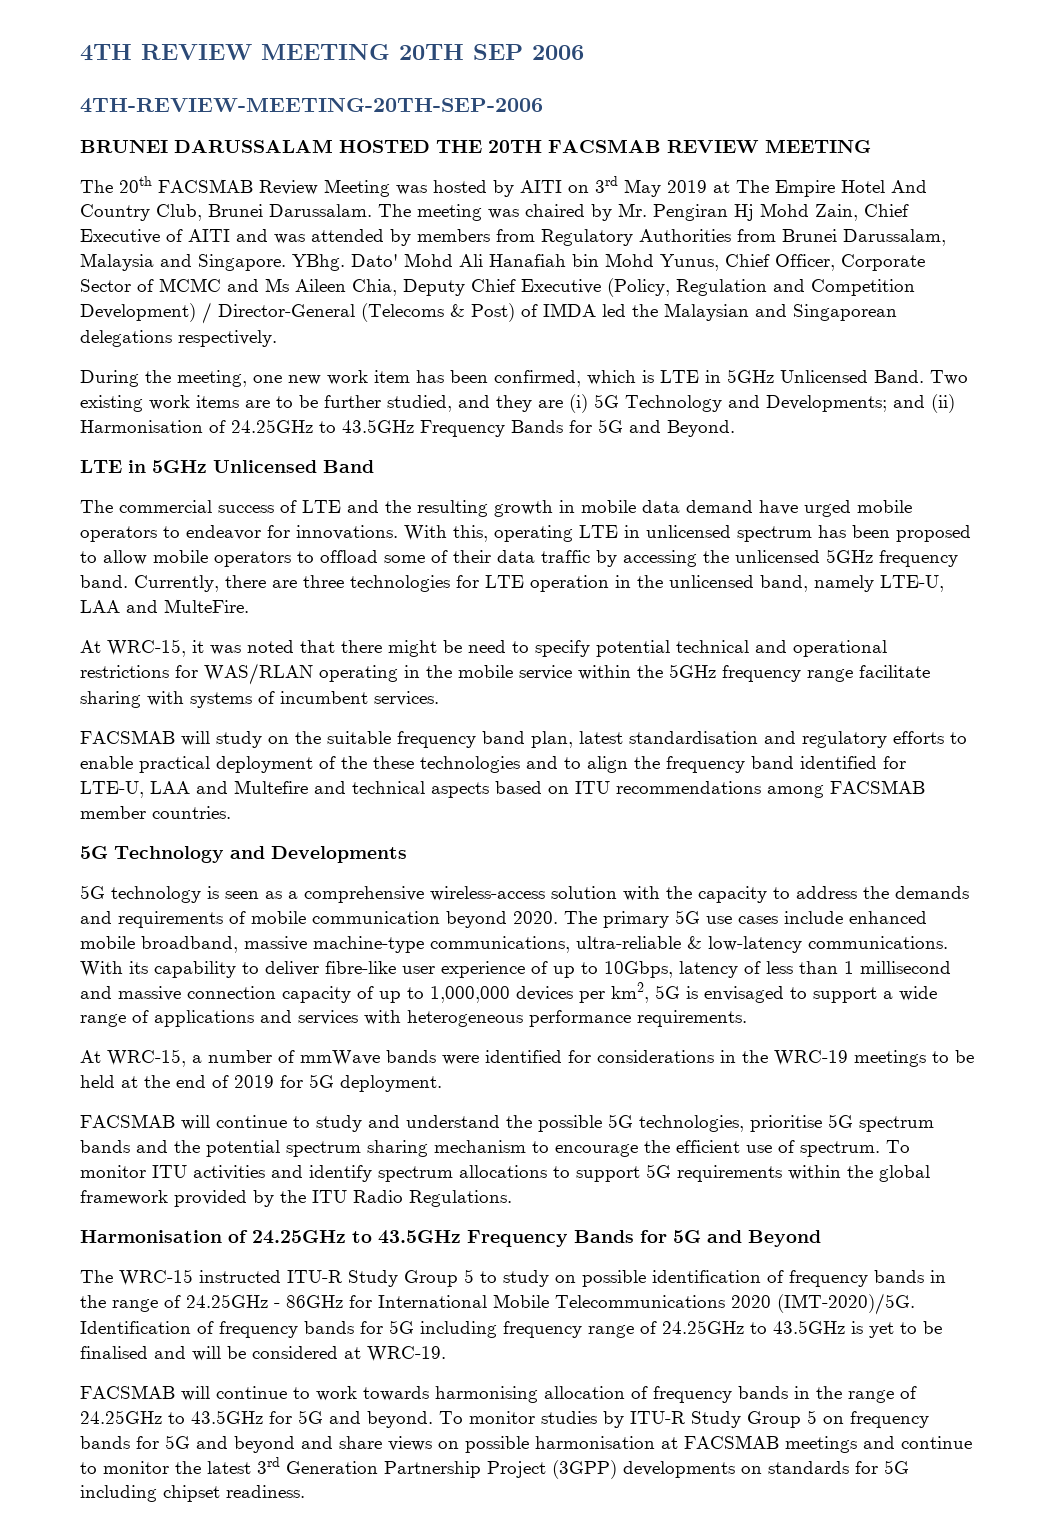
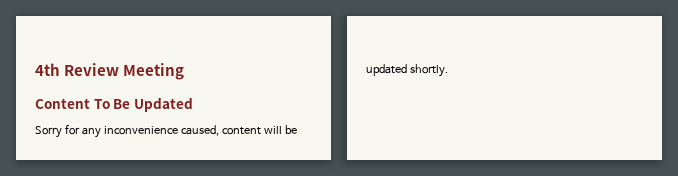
[80,44,584,61] [80,97,543,113] [80,139,871,153] [80,176,927,197] [80,203,909,221] [80,229,946,246] [80,253,925,271] [80,278,915,297] [80,302,897,324] [80,330,277,347] [80,369,968,387] [80,394,955,413] [80,419,735,437] [80,460,374,473] [80,500,912,517] [80,525,971,542] [80,549,958,567] [80,575,944,592] [80,599,249,613] [80,639,887,657] [80,663,930,685] [80,691,439,708] [80,730,967,748] [80,756,906,773] [80,780,925,798] [80,806,231,819] [80,846,407,863] [80,885,969,903] [80,910,927,928] [80,936,948,953] [80,961,951,978] [80,982,937,1003] [80,1010,747,1027] [80,1049,974,1067] [80,1074,442,1092] [80,1114,934,1132] [80,1140,910,1157] [80,1164,930,1182] [80,1190,512,1207] [80,1230,821,1247] [80,1269,946,1287] [80,1293,915,1315] [80,1320,942,1338] [80,1346,446,1362] [80,1385,917,1403] [80,1410,929,1428] [80,1435,972,1453] [80,1457,909,1479] [80,1485,305,1502] 4TH REVIEW MEETING 20TH SEP 2006 // 4TH-REVIEW-MEETING-20TH-SEP-2006 // BRUNEI DARUSSALAM HOSTED THE 20TH FACSMAB REVIEW MEETING // The 20th FACSMAB Review Meeting was hosted by AITI on 3rd May 2019 at The Empire Hotel And Country Club, Brunei Darussalam. The meeting was chaired by Mr. Pengiran Hj Mohd Zain, Chief Executive of AITI and was attended by members from Regulatory Authorities from Brunei Darussalam, Malaysia and Singapore. YBhg. Dato' Mohd Ali Hanafiah bin Mohd Yunus, Chief Officer, Corporate Sector of MCMC and Ms Aileen Chia, Deputy Chief Executive (Policy, Regulation and Competition Development) / Director-General (Telecoms & Post) of IMDA led the Malaysian and Singaporean delegations respectively. // During the meeting, one new work item has been confirmed, which is LTE in 5GHz Unlicensed Band. Two existing work items are to be further studied, and they are (i) 5G Technology and Developments; and (ii) Harmonisation of 24.25GHz to 43.5GHz Frequency Bands for 5G and Beyond. // LTE in 5GHz Unlicensed Band // The commercial success of LTE and the resulting growth in mobile data demand have urged mobile operators to endeavor for innovations. With this, operating LTE in unlicensed spectrum has been proposed to allow mobile operators to offload some of their data traffic by accessing the unlicensed 5GHz frequency band. Currently, there are three technologies for LTE operation in the unlicensed band, namely LTE-U, LAA and MulteFire. // At WRC-15, it was noted that there might be need to specify potential technical and operational restrictions for WAS/RLAN operating in the mobile service within the 5GHz frequency range facilitate sharing with systems of incumbent services. // FACSMAB will study on the suitable frequency band plan, latest standardisation and regulatory efforts to enable practical deployment of the these technologies and to align the frequency band identified for LTE-U, LAA and Multefire and technical aspects based on ITU recommendations among FACSMAB member countries. // 5G Technology and Developments // 5G technology is seen as a comprehensive wireless-access solution with the capacity to address the demands and requirements of mobile communication beyond 2020. The primary 5G use cases include enhanced mobile broadband, massive machine-type communications, ultra-reliable & low-latency communications. With its capability to deliver fibre-like user experience of up to 10Gbps, latency of less than 1 millisecond and massive connection capacity of up to 1,000,000 devices per km2, 5G is envisaged to support a wide range of applications and services with heterogeneous performance requirements. // At WRC-15, a number of mmWave bands were identified for considerations in the WRC-19 meetings to be held at the end of 2019 for 5G deployment. // FACSMAB will continue to study and understand the possible 5G technologies, prioritise 5G spectrum bands and the potential spectrum sharing mechanism to encourage the efficient use of spectrum. To monitor ITU activities and identify spectrum allocations to support 5G requirements within the global framework provided by the ITU Radio Regulations. // Harmonisation of 24.25GHz to 43.5GHz Frequency Bands for 5G and Beyond // The WRC-15 instructed ITU-R Study Group 5 to study on possible identification of frequency bands in the range of 24.25GHz - 86GHz for International Mobile Telecommunications 2020 (IMT-2020)/5G. Identification of frequency bands for 5G including frequency range of 24.25GHz to 43.5GHz is yet to be finalised and will be considered at WRC-19. // FACSMAB will continue to work towards harmonising allocation of frequency bands in the range of 24.25GHz to 43.5GHz for 5G and beyond. To monitor studies by ITU-R Study Group 5 on frequency bands for 5G and beyond and share views on possible harmonisation at FACSMAB meetings and continue to monitor the latest 3rd Generation Partnership Project (3GPP) developments on standards for 5G including chipset readiness. -> [35,63,185,80] [35,97,193,112] [35,124,297,138] [366,64,448,77] 4th Review Meeting // Content To Be Updated // Sorry for any inconvenience caused, content will be updated shortly.

